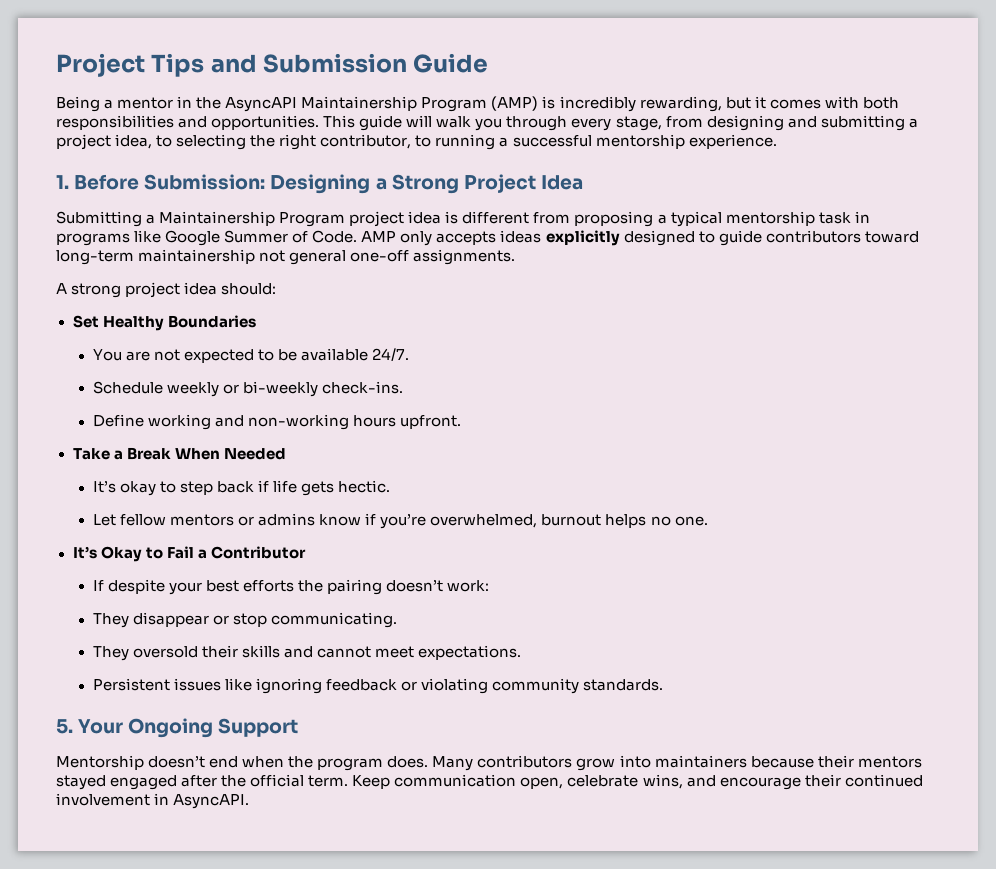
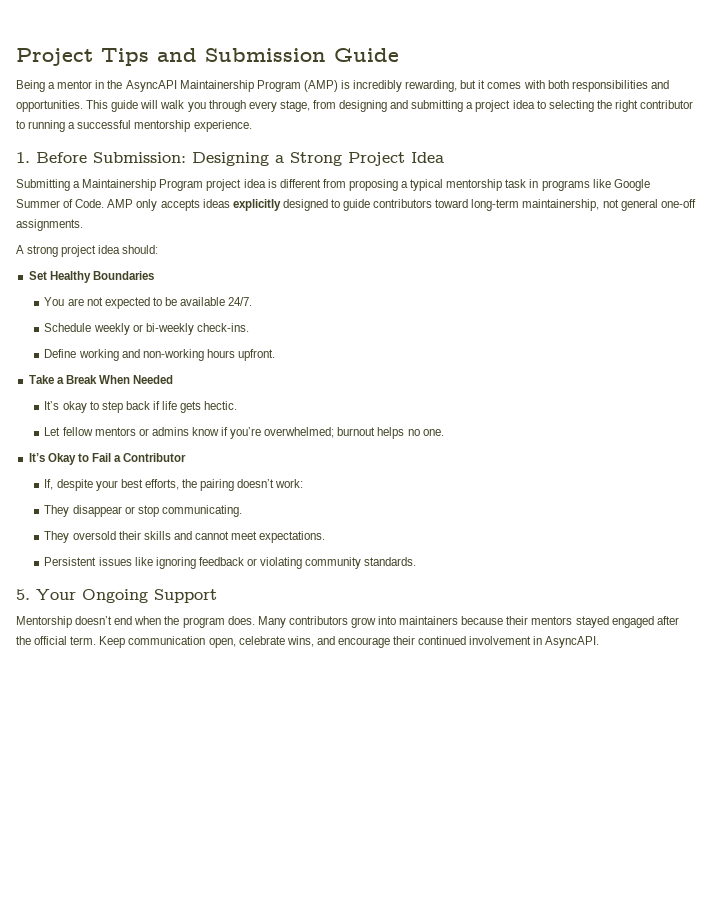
[115,134,153,149] idea, -> [512,100,535,109] idea
[320,134,412,149] contributor, -> [640,100,694,109] contributor
[138,249,256,264] maintainership -> [522,199,600,211] maintainership,
[430,514,538,528] overwhelmed, -> [264,427,335,438] overwhelmed;
[92,580,104,591] If -> [44,479,54,490] If,
[243,580,295,592] efforts -> [144,479,179,490] efforts,

